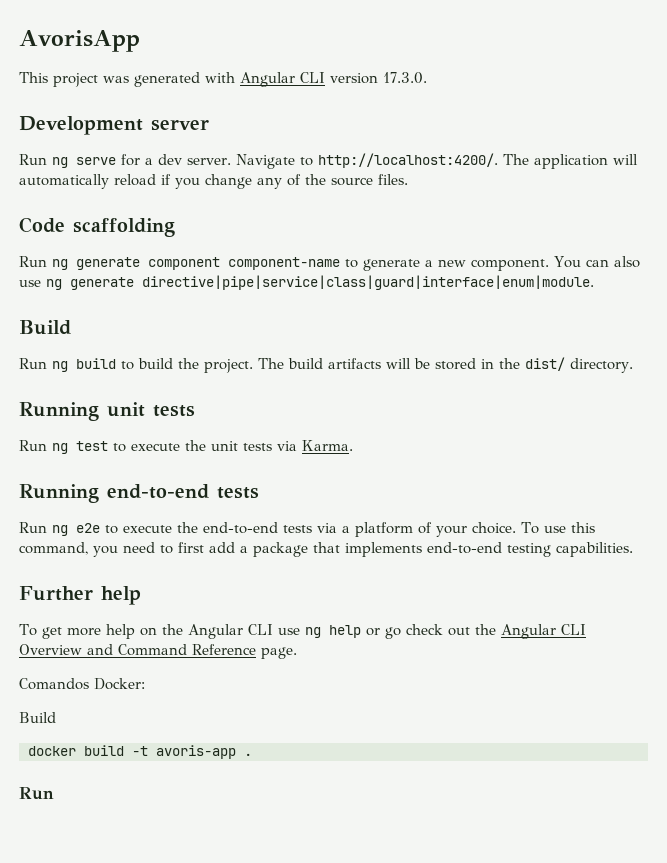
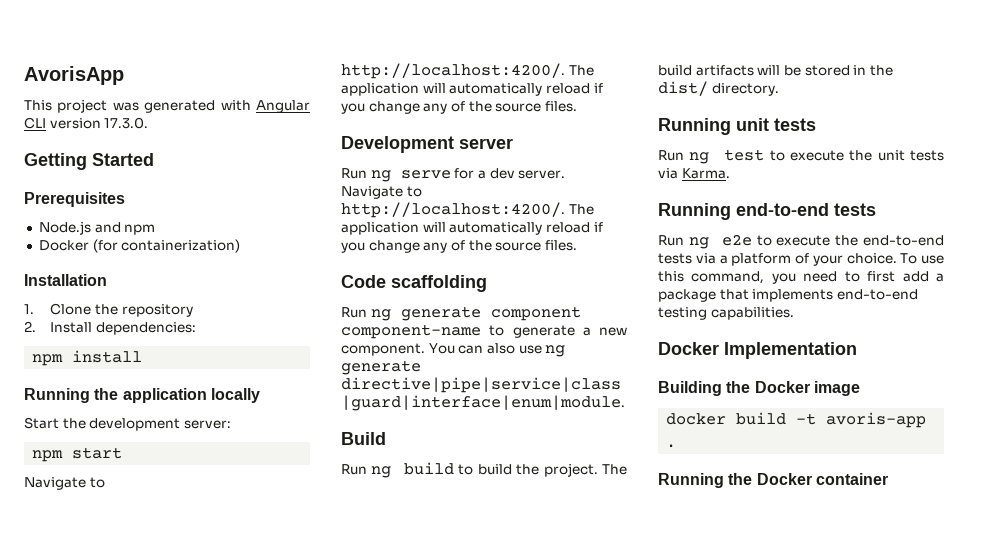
(427, 78) none -> [24,153,154,170] [24,192,125,207] [38,221,156,235] [38,239,241,253] [24,274,107,286] [24,303,193,317] [24,321,197,335] [32,350,143,366] [24,388,260,403] [24,417,231,431] [32,447,123,462] [24,477,105,490] [341,63,594,79] [341,83,603,96] [341,101,577,114] // Getting Started // Prerequisites // Node.js and npm // Docker (for containerization) // Installation // 1. Clone the repository // 2. Install dependencies: // npm install // Running the application locally // Start the development server: // npm start // Navigate to http://localhost:4200/. The application will automatically reload if you change any of the source files.
[19,586,141,605] [19,624,586,639] [19,644,297,659] [19,678,145,690] [19,712,56,723] Further help // To get more help on the Angular CLI use ng help or go check out the Angular CLI Overview and Command Reference page. // Comandos Docker: // Build -> [658,342,857,359] [658,381,860,396] Docker Implementation // Building the Docker image
[19,787,54,800] Run -> [658,473,888,488] Running the Docker container

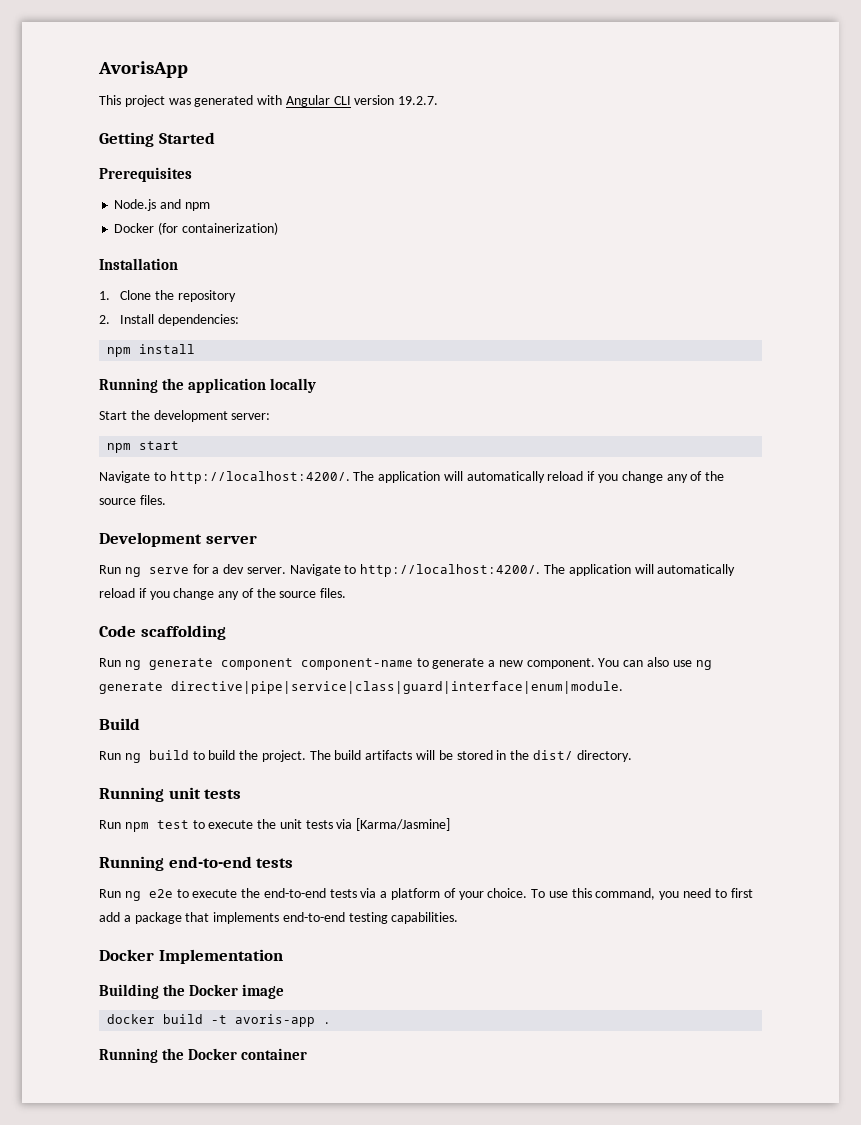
[104,117,149,129] 17.3.0. -> [398,96,439,105] 19.2.7.
[689,152,710,164] ng -> [124,822,149,832] npm
[681,168,730,179] Karma. -> [356,818,451,831] [Karma/Jasmine]

